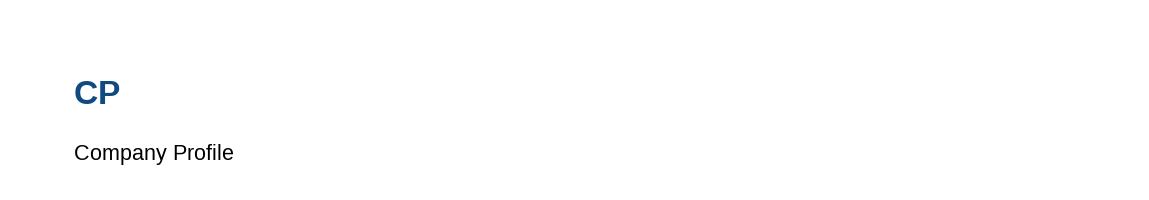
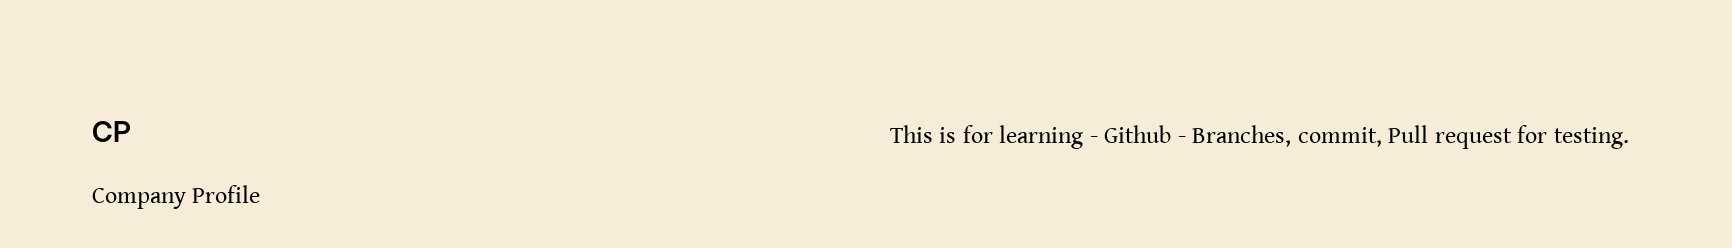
(234, 152) none -> [890,125,1629,149] // This is for learning - Github - Branches, commit, Pull request for testing.

